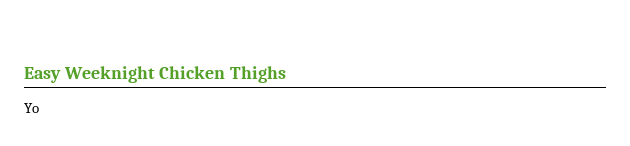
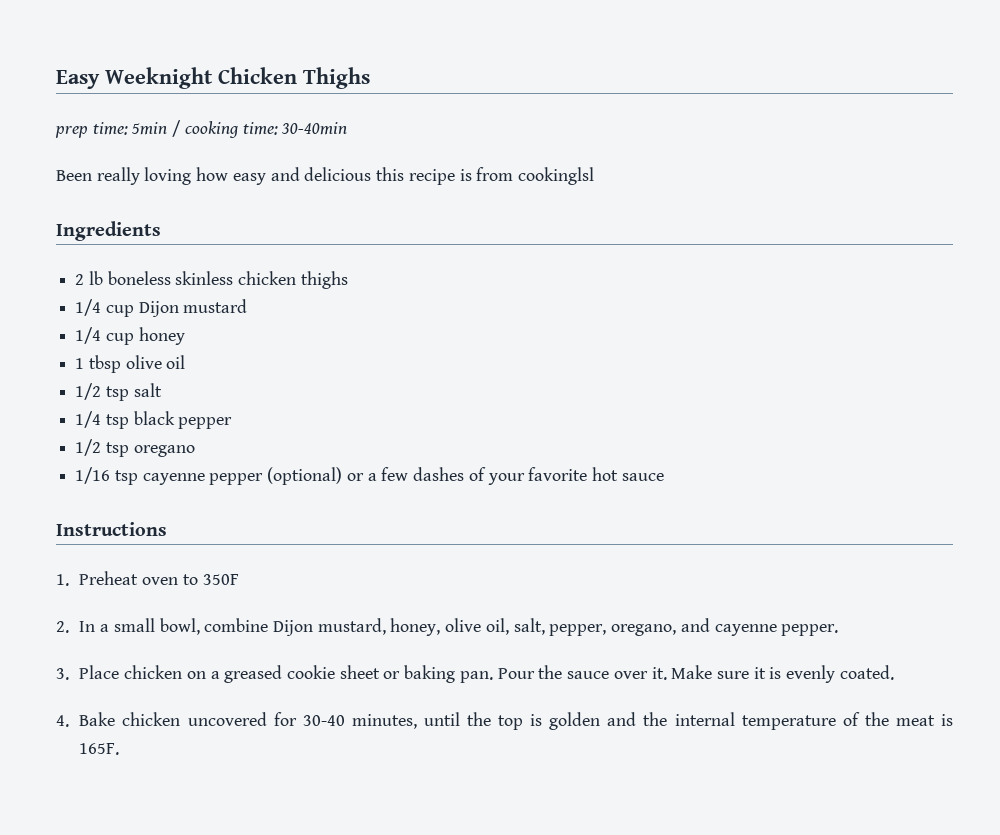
[24,103,39,113] Yo -> [55,120,348,138] [56,167,594,185] [56,221,161,241] [75,271,348,289] [75,299,248,317] [75,327,185,345] [75,355,186,373] [75,383,162,401] [75,411,233,429] [75,439,195,457] [75,467,664,485] [56,522,167,536] [56,571,239,586] [56,618,839,636] [56,665,894,683] [56,712,954,730] [79,743,120,755] prep time: 5min / cooking time: 30-40min // Been really loving how easy and delicious this recipe is from cookinglsl // Ingredients // 2 lb boneless skinless chicken thighs // 1/4 cup Dijon mustard // 1/4 cup honey // 1 tbsp olive oil // 1/2 tsp salt // 1/4 tsp black pepper // 1/2 tsp oregano // 1/16 tsp cayenne pepper (optional) or a few dashes of your favorite hot sauce // Instructions // 1. Preheat oven to 350F // 2. In a small bowl, combine Dijon mustard, honey, olive oil, salt, pepper, oregano, and cayenne pepper. // 3. Place chicken on a greased cookie sheet or baking pan. Pour the sauce over it. Make sure it is evenly coated. // 4. Bake chicken uncovered for 30-40 minutes, until the top is golden and the internal temperature of the meat is 165F.

